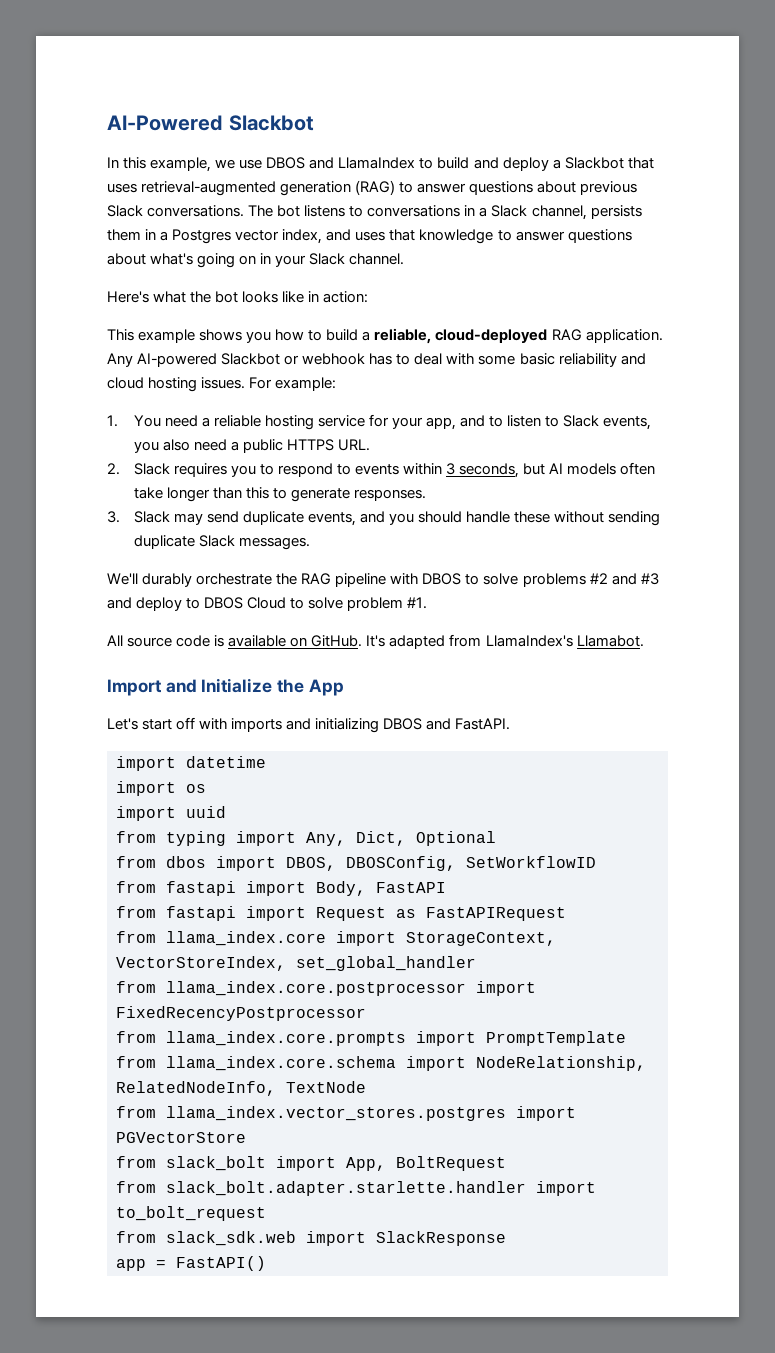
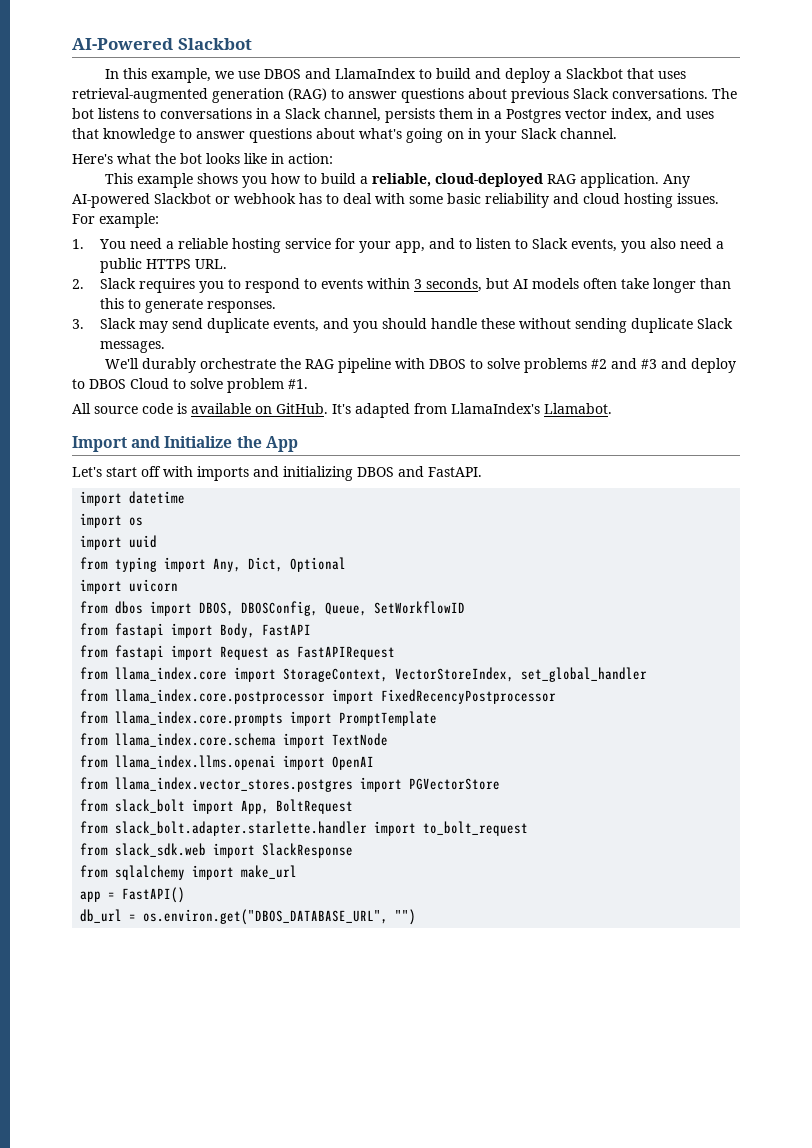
(496, 838) none -> [80,579,179,594] // import uvicorn
(456, 863) none -> [325,602,368,616] Queue,
[476,1056,646,1071] [116,1081,276,1096] NodeRelationship, RelatedNodeInfo, -> (326, 740) none
(366, 1087) none -> [80,755,375,770] // from llama_index.llms.openai import OpenAI
(506, 1238) none -> [80,865,298,880] // from sqlalchemy import make_url
(266, 1263) none -> [80,909,417,925] // db_url = os.environ.get("DBOS_DATABASE_URL", "")

